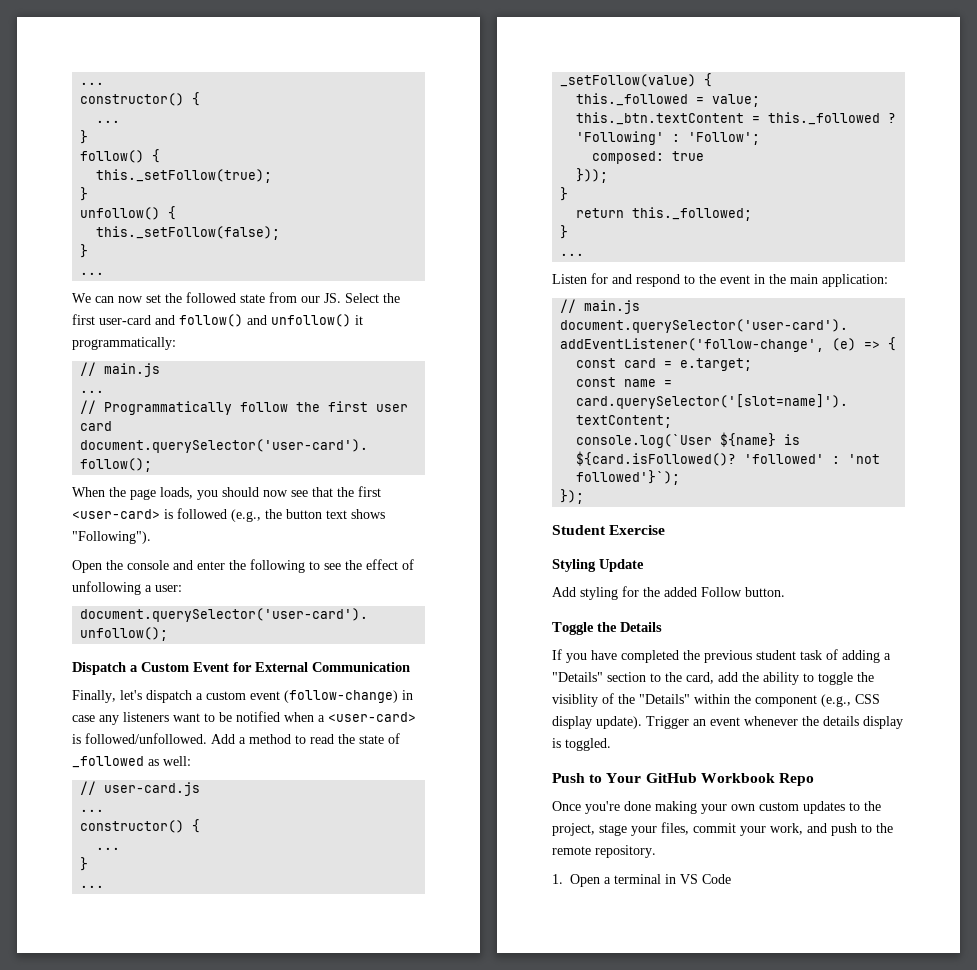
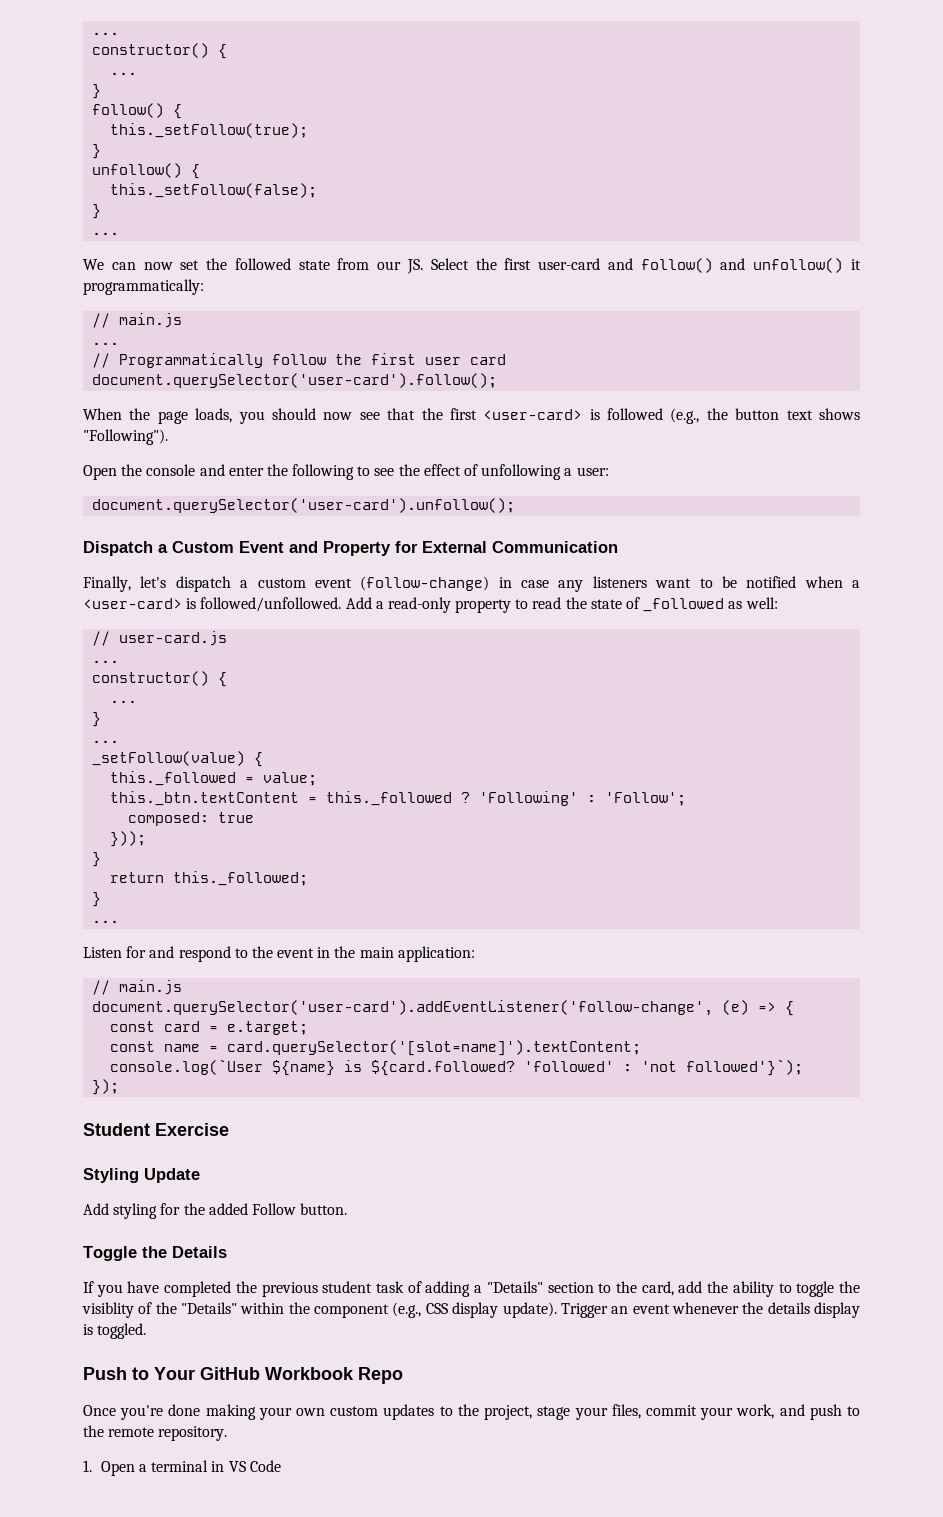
(229, 667) none -> [289,541,391,556] and Property
[249,734,291,744] method -> [387,597,512,613] read-only property
[576,451,737,466] ${card.isFollowed()? -> [371,1060,516,1076] ${card.followed?

